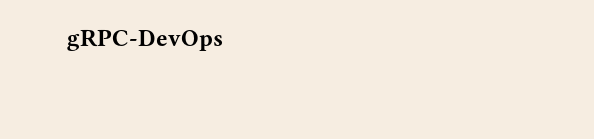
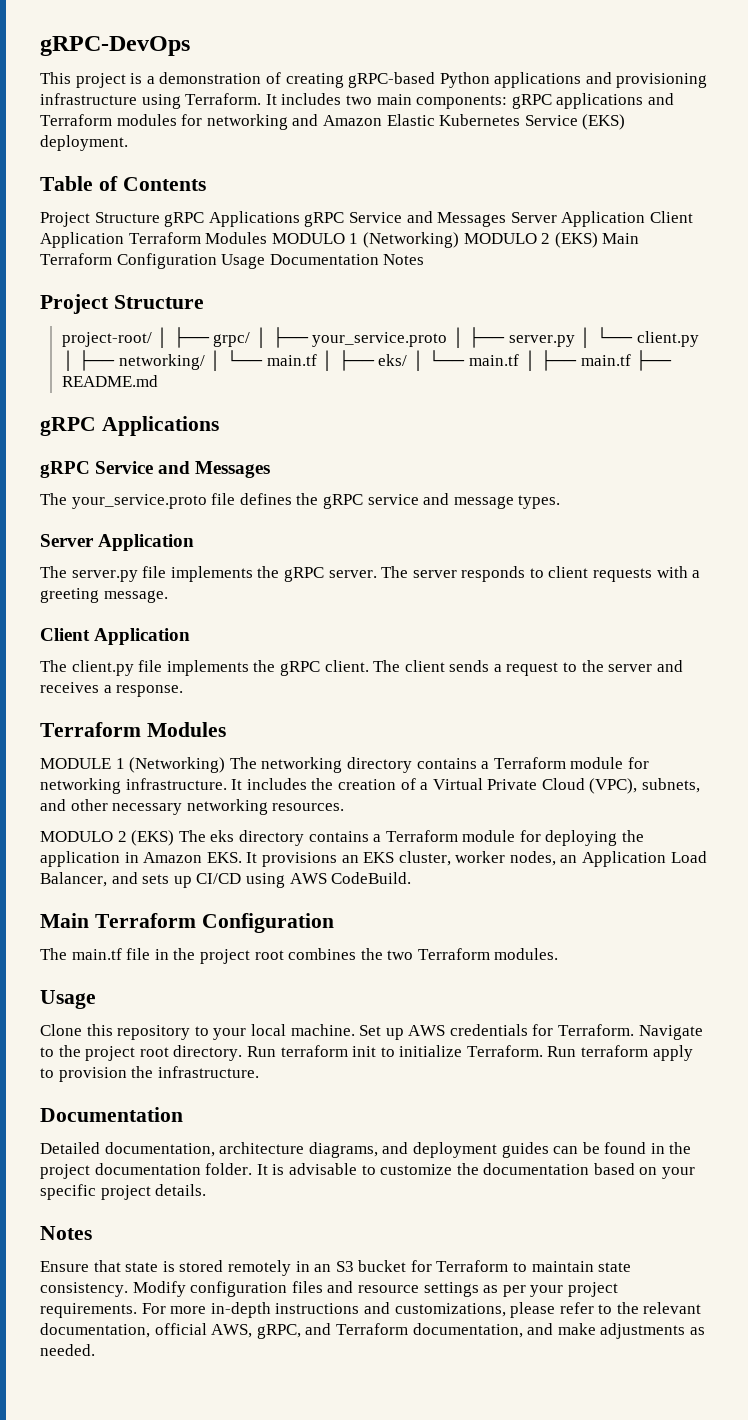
(223, 40) none -> [40,72,708,88] [40,93,674,109] [40,114,626,130] [40,135,128,151] [40,176,206,191] [40,211,693,227] [40,232,640,248] [40,253,425,269] [40,294,204,314] [61,327,699,348] [61,350,673,371] [61,375,158,387] [40,416,219,436] [40,461,271,478] [40,493,561,509] [40,534,195,551] [40,566,701,582] [40,588,168,603] [40,628,191,645] [40,660,683,676] [40,682,184,697] [40,722,226,737] [40,757,649,773] [40,778,701,794] [40,799,345,815] [40,830,645,846] [40,851,707,867] [40,872,412,888] [40,913,334,933] [40,948,559,964] [40,990,96,1009] [40,1024,703,1040] [40,1045,693,1061] [40,1066,259,1082] [40,1107,183,1122] [40,1142,692,1158] [40,1163,696,1179] [40,1184,207,1200] [40,1226,92,1240] [40,1260,632,1276] [40,1281,618,1297] [40,1302,702,1318] [40,1323,705,1339] [40,1344,95,1356] // This project is a demonstration of creating gRPC-based Python applications and provisioning infrastructure using Terraform. It includes two main components: gRPC applications and Terraform modules for networking and Amazon Elastic Kubernetes Service (EKS) deployment. // Table of Contents // Project Structure gRPC Applications gRPC Service and Messages Server Application Client Application Terraform Modules MODULO 1 (Networking) MODULO 2 (EKS) Main Terraform Configuration Usage Documentation Notes // Project Structure // project-root/ │ ├── grpc/ │ ├── your_service.proto │ ├── server.py │ └── client.py │ ├── networking/ │ └── main.tf │ ├── eks/ │ └── main.tf │ ├── main.tf ├── README.md // gRPC Applications // gRPC Service and Messages // The your_service.proto file defines the gRPC service and message types. // Server Application // The server.py file implements the gRPC server. The server responds to client requests with a greeting message. // Client Application // The client.py file implements the gRPC client. The client sends a request to the server and receives a response. // Terraform Modules // MODULE 1 (Networking) The networking directory contains a Terraform module for networking infrastructure. It includes the creation of a Virtual Private Cloud (VPC), subnets, and other necessary networking resources. // MODULO 2 (EKS) The eks directory contains a Terraform module for deploying the application in Amazon EKS. It provisions an EKS cluster, worker nodes, an Application Load Balancer, and sets up CI/CD using AWS CodeBuild. // Main Terraform Configuration // The main.tf file in the project root combines the two Terraform modules. // Usage // Clone this repository to your local machine. Set up AWS credentials for Terraform. Navigate to the project root directory. Run terraform init to initialize Terraform. Run terraform apply to provision the infrastructure. // Documentation // Detailed documentation, architecture diagrams, and deployment guides can be found in the project documentation folder. It is advisable to customize the documentation based on your specific project details. // Notes // Ensure that state is stored remotely in an S3 bucket for Terraform to maintain state consistency. Modify configuration files and resource settings as per your project requirements. For more in-depth instructions and customizations, please refer to the relevant documentation, official AWS, gRPC, and Terraform documentation, and make adjustments as needed.

